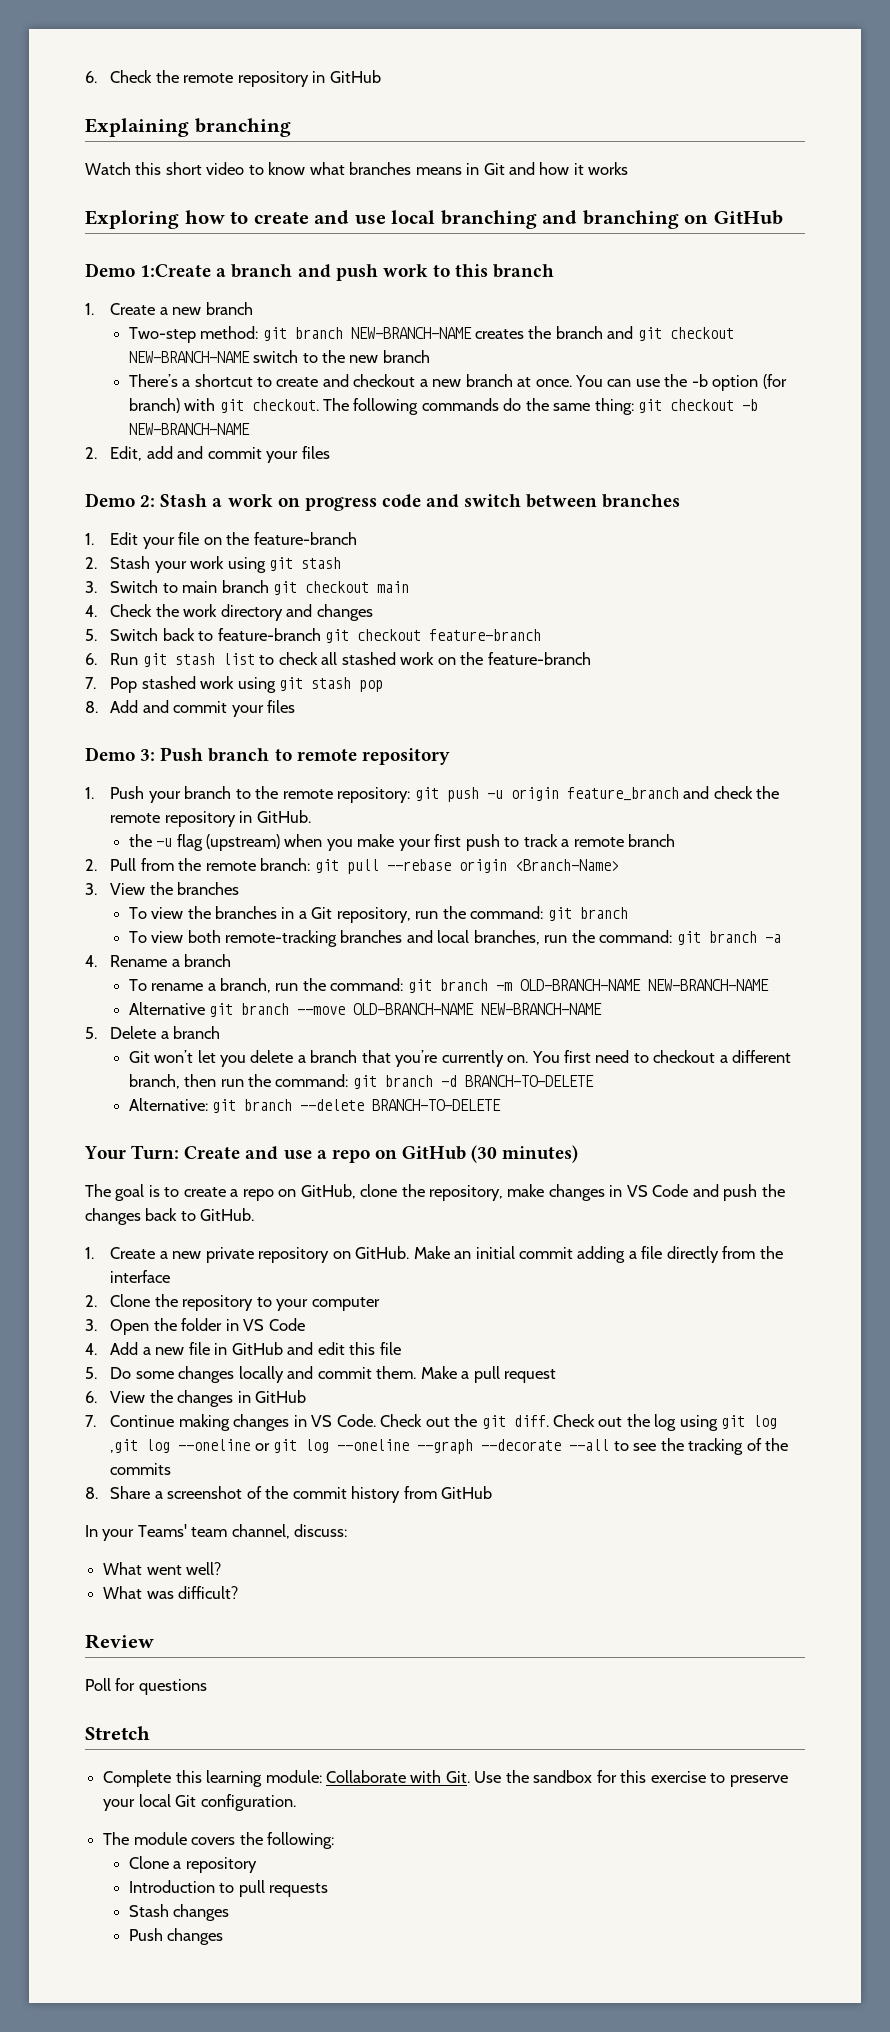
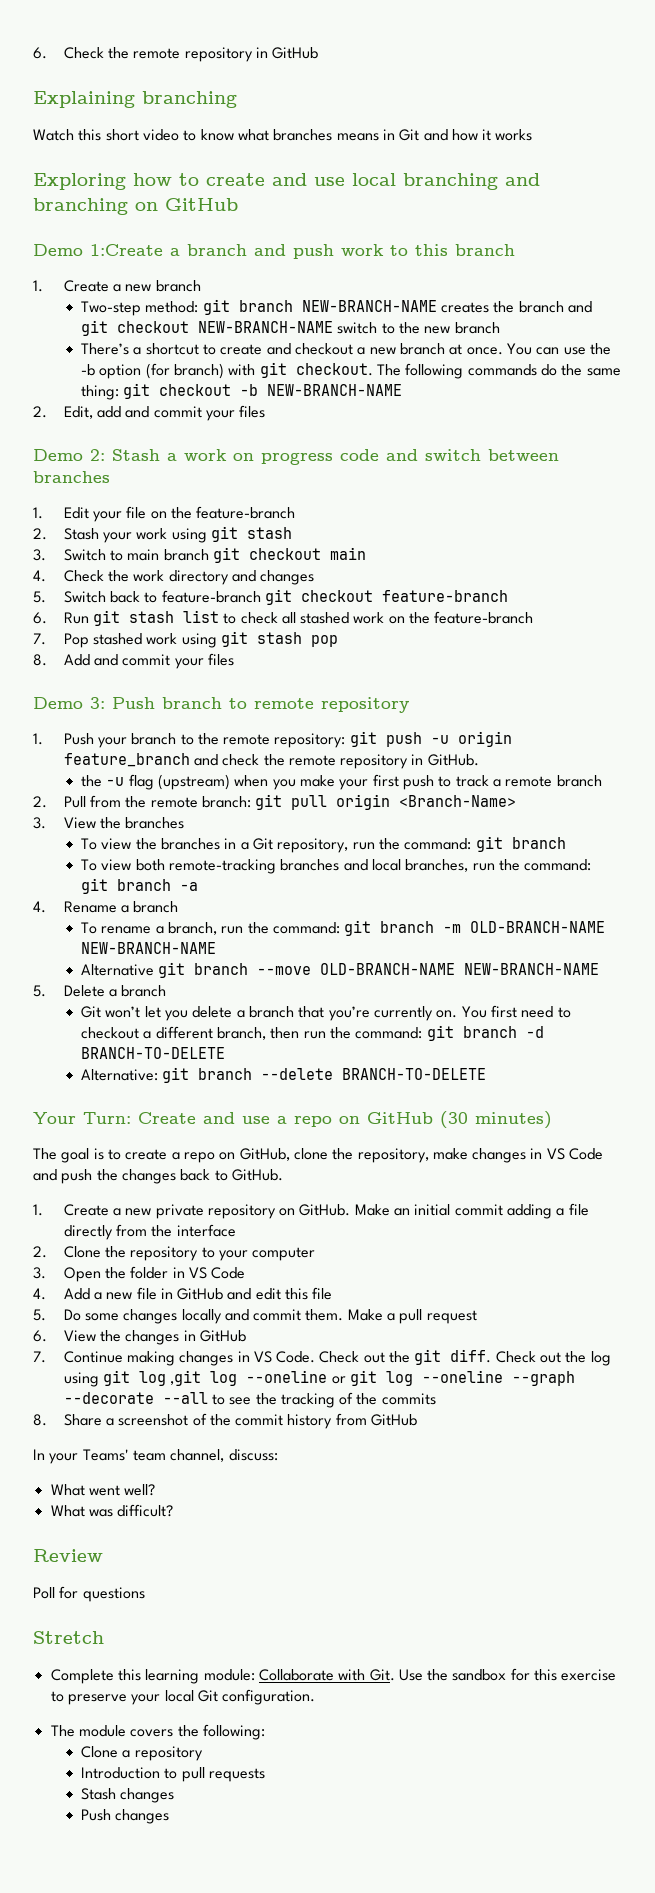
[386,859,451,871] --rebase -> (328, 802) none

